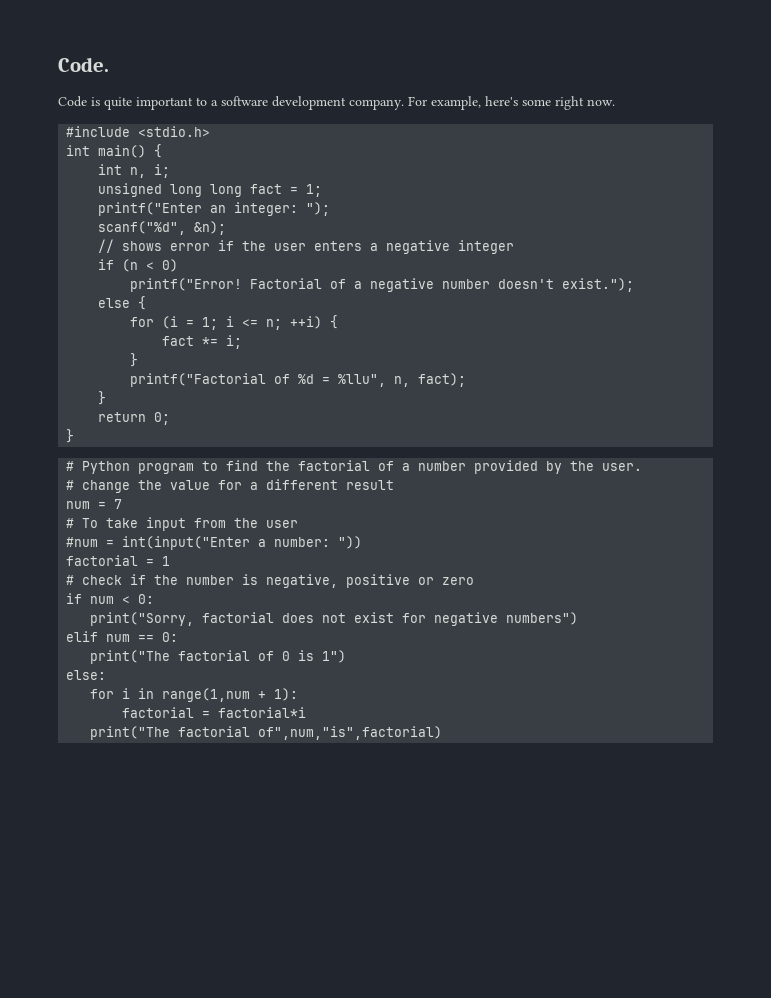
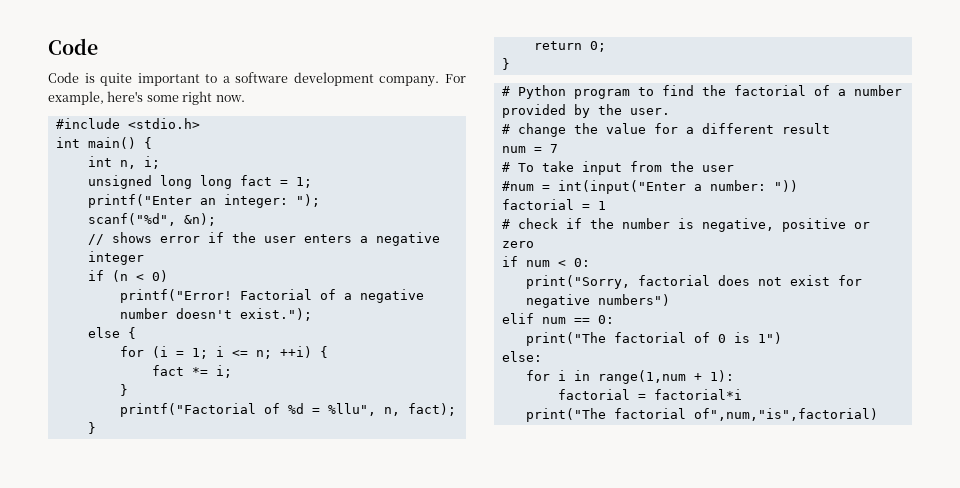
[58,57,109,72] Code. -> [48,38,98,55] Code

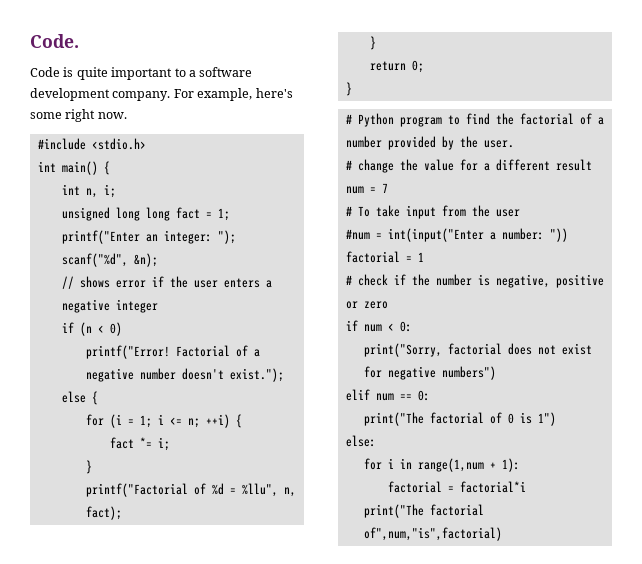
[48,38,98,55] Code -> [30,34,79,48] Code.

